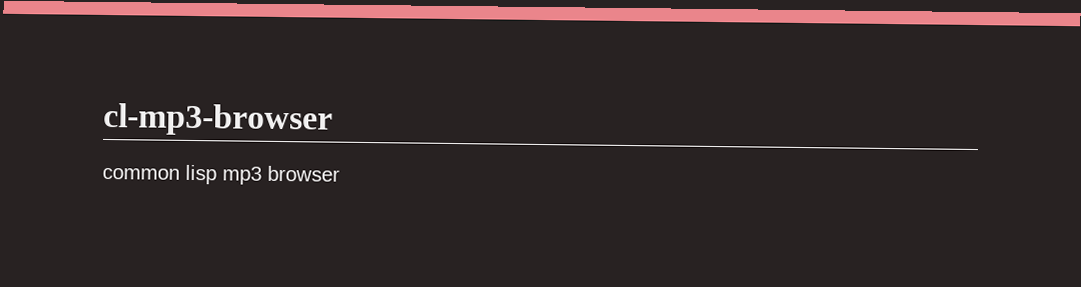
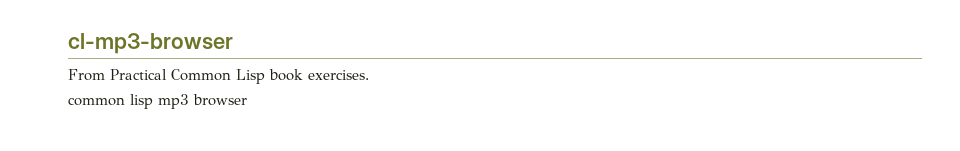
(333, 119) none -> [68,69,369,84] // From Practical Common Lisp book exercises.

